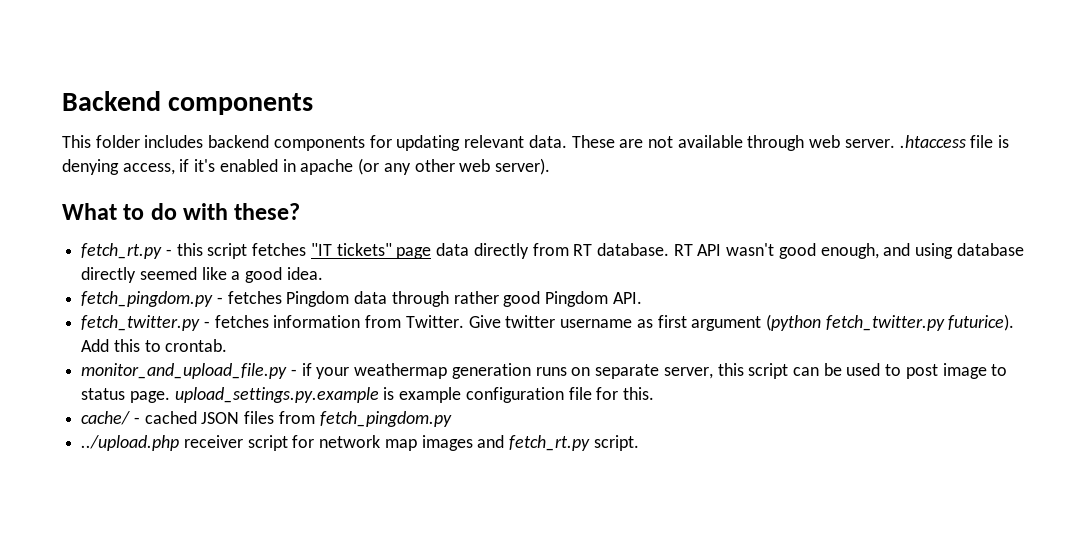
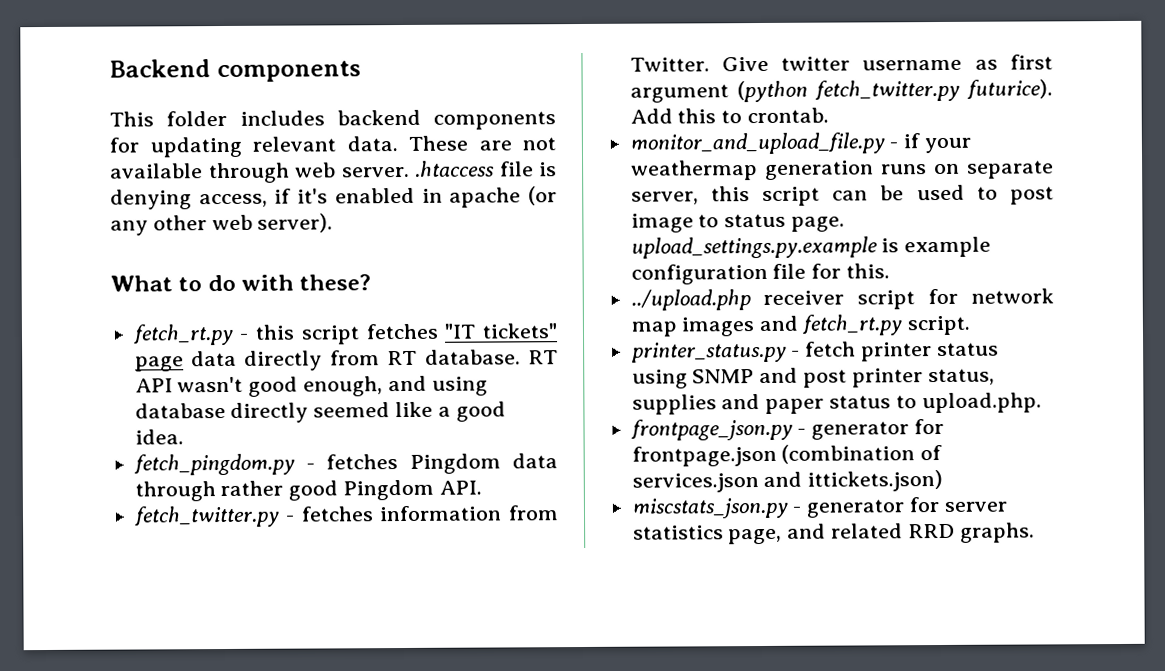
[81,411,452,427] // cache/ - cached JSON files from fetch_pingdom.py -> (891, 271) none
(639, 443) none -> [630,341,999,363] [631,367,995,389] [631,392,1042,415] [630,418,945,441] [631,444,943,467] [631,469,944,493] [631,497,1007,519] [632,522,1035,545] // printer_status.py - fetch printer status using SNMP and post printer status, supplies and paper status to upload.php. // frontpage_json.py - generator for frontpage.json (combination of services.json and ittickets.json) // miscstats_json.py - generator for server statistics page, and related RRD graphs.

